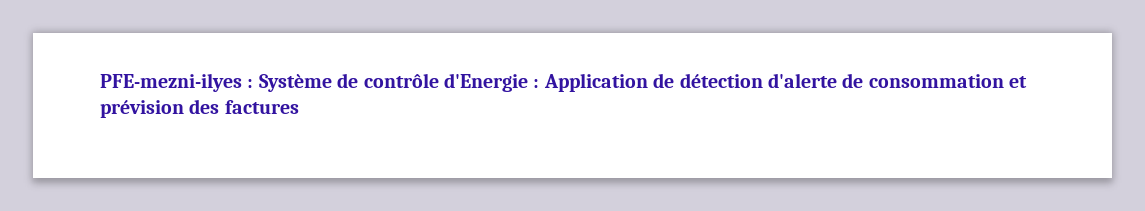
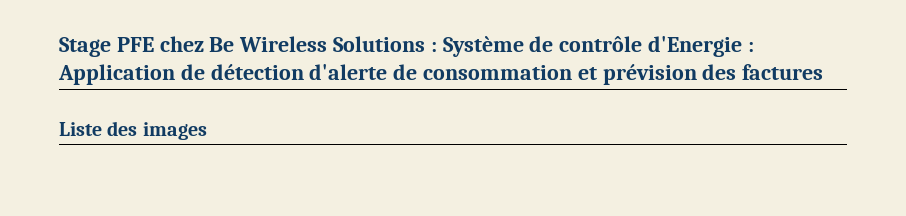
[100,73,242,92] PFE-mezni-ilyes -> [59,36,426,57] Stage PFE chez Be Wireless Solutions
(299, 107) none -> [59,121,207,140] // Liste des images

